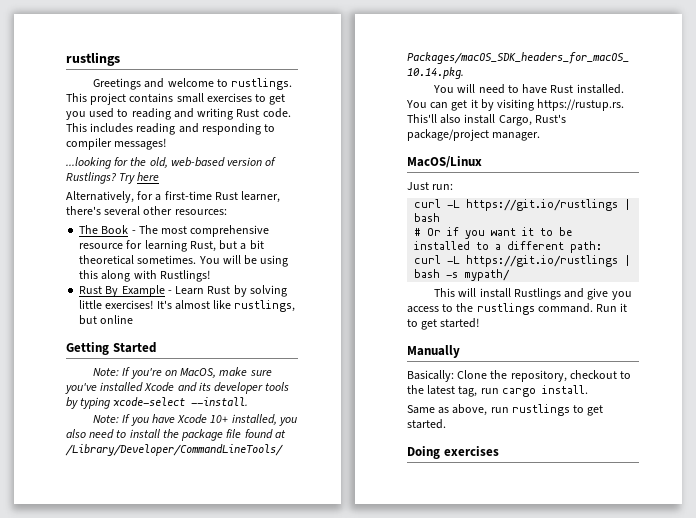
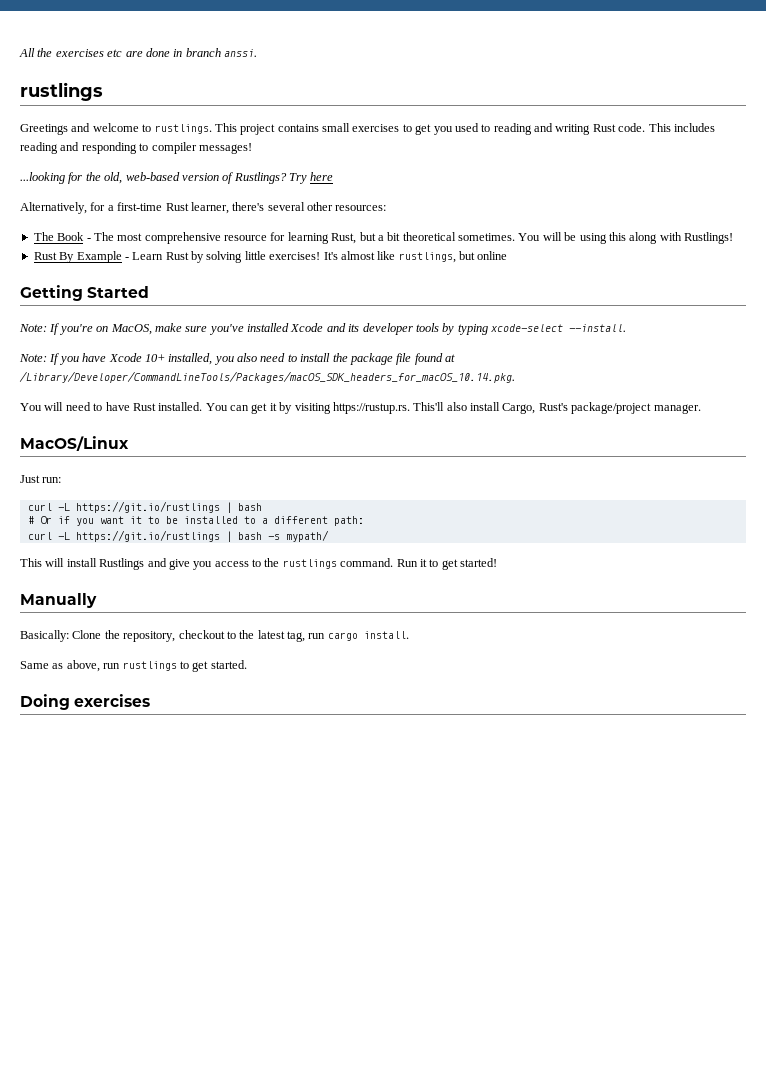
(66, 59) none -> [19,48,257,57] All the exercises etc are done in branch anssi. //

